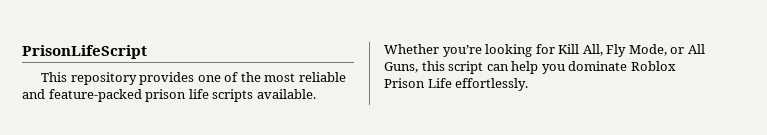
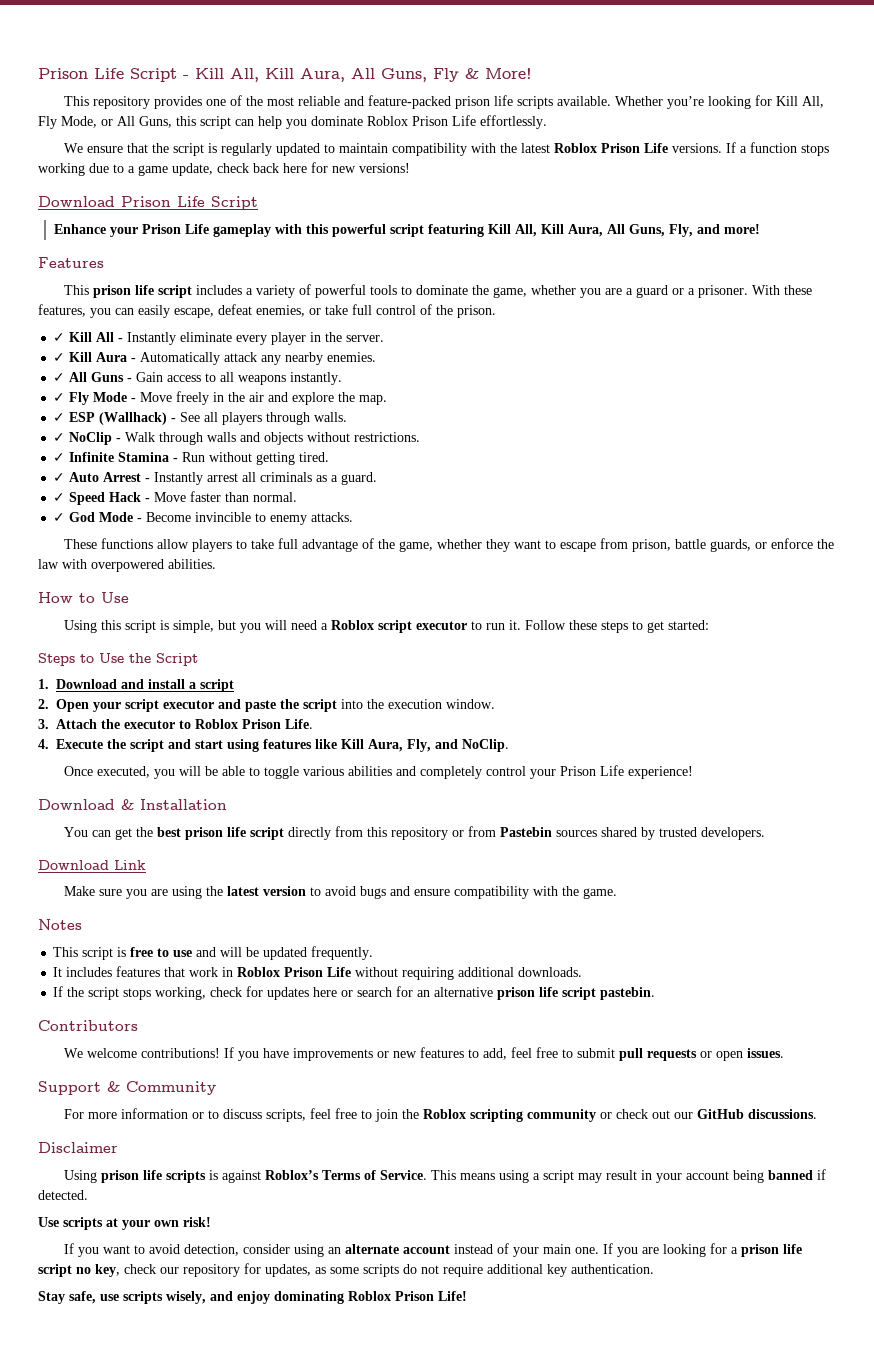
[22,45,147,59] PrisonLifeScript -> [38,68,532,82] Prison Life Script - Kill All, Kill Aura, All Guns, Fly & More!
(529, 84) none -> [63,142,829,156] [38,162,410,176] [38,196,258,210] [53,224,760,237] [38,257,104,268] [63,284,812,298] [38,304,496,318] [53,332,385,345] [53,352,377,365] [53,372,343,385] [53,391,388,405] [53,412,348,425] [53,432,421,445] [53,452,330,465] [53,472,378,485] [53,491,298,505] [53,512,354,525] [63,538,834,552] [38,559,216,572] [38,592,129,603] [63,620,709,633] [38,653,198,666] [38,679,234,692] [38,699,495,712] [38,719,313,729] [38,739,509,752] [63,765,693,779] [38,799,227,810] [63,826,765,840] [38,860,146,870] [63,886,617,899] [38,919,82,930] [53,946,374,960] [53,966,583,980] [53,986,656,1000] [38,1020,138,1031] [63,1047,784,1061] [38,1081,216,1095] [63,1108,817,1122] [38,1142,118,1153] [63,1169,826,1183] [38,1190,88,1200] [38,1217,211,1230] [63,1243,802,1257] [38,1263,654,1277] [38,1291,467,1304] // We ensure that the script is regularly updated to maintain compatibility with the latest Roblox Prison Life versions. If a function stops working due to a game update, check back here for new versions! // Download Prison Life Script // Enhance your Prison Life gameplay with this powerful script featuring Kill All, Kill Aura, All Guns, Fly, and more! // Features // This prison life script includes a variety of powerful tools to dominate the game, whether you are a guard or a prisoner. With these features, you can easily escape, defeat enemies, or take full control of the prison. // ✓ Kill All - Instantly eliminate every player in the server. // ✓ Kill Aura - Automatically attack any nearby enemies. // ✓ All Guns - Gain access to all weapons instantly. // ✓ Fly Mode - Move freely in the air and explore the map. // ✓ ESP (Wallhack) - See all players through walls. // ✓ NoClip - Walk through walls and objects without restrictions. // ✓ Infinite Stamina - Run without getting tired. // ✓ Auto Arrest - Instantly arrest all criminals as a guard. // ✓ Speed Hack - Move faster than normal. // ✓ God Mode - Become invincible to enemy attacks. // These functions allow players to take full advantage of the game, whether they want to escape from prison, battle guards, or enforce the law with overpowered abilities. // How to Use // Using this script is simple, but you will need a Roblox script executor to run it. Follow these steps to get started: // Steps to Use the Script // 1. Download and install a script // 2. Open your script executor and paste the script into the execution window. // 3. Attach the executor to Roblox Prison Life. // 4. Execute the script and start using features like Kill Aura, Fly, and NoClip. // Once executed, you will be able to toggle various abilities and completely control your Prison Life experience! // Download & Installation // You can get the best prison life script directly from this repository or from Pastebin sources shared by trusted developers. // Download Link // Make sure you are using the latest version to avoid bugs and ensure compatibility with the game. // Notes // This script is free to use and will be updated frequently. // It includes features that work in Roblox Prison Life without requiring additional downloads. // If the script stops working, check for updates here or search for an alternative prison life script pastebin. // Contributors // We welcome contributions! If you have improvements or new features to add, feel free to submit pull requests or open issues. // Support & Community // For more information or to discuss scripts, feel free to join the Roblox scripting community or check out our GitHub discussions. // Disclaimer // Using prison life scripts is against Roblox’s Terms of Service. This means using a script may result in your account being banned if detected. // Use scripts at your own risk! // If you want to avoid detection, consider using an alternate account instead of your main one. If you are looking for a prison life script no key, check our repository for updates, as some scripts do not require additional key authentication. // Stay safe, use scripts wisely, and enjoy dominating Roblox Prison Life!

